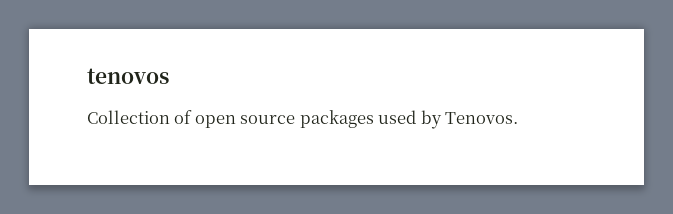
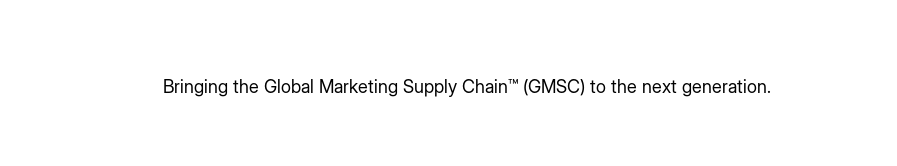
[87,68,169,84] [87,110,519,129] tenovos // Collection of open source packages used by Tenovos. -> [162,79,771,97] Bringing the Global Marketing Supply Chain™ (GMSC) to the next generation.

